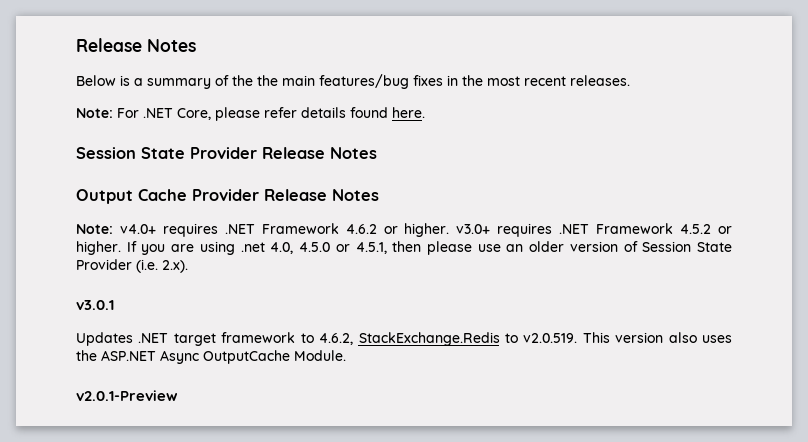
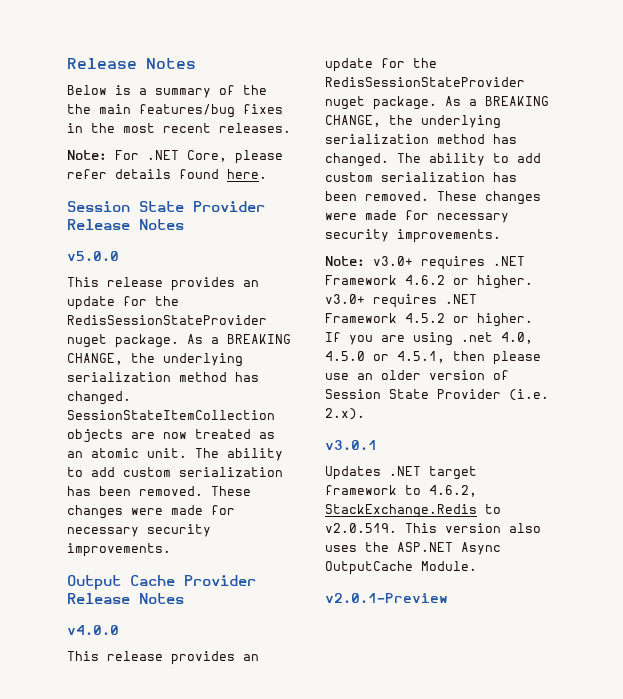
(377, 153) none -> [67,251,119,261] [67,277,259,291] [67,296,179,310] [67,315,267,325] [67,334,291,348] [67,353,243,367] [67,372,259,382] [67,391,131,405] [67,410,275,420] [67,429,275,443] [67,448,283,461] [67,467,283,477] [67,486,251,496] [67,505,235,519] [67,524,211,537] [67,543,171,557] // v5.0.0 // This release provides an update for the RedisSessionStateProvider nuget package. As a BREAKING CHANGE, the underlying serialization method has changed. SessionStateItemCollection objects are now treated as an atomic unit. The ability to add custom serialization has been removed. These changes were made for necessary security improvements.
[76,224,156,234] // Note: v4.0+ -> [67,625,119,635] [67,651,259,665] [325,58,437,72] [325,77,525,87] [325,96,549,110] [325,115,501,129] [325,134,517,144] [325,153,541,167] [325,172,517,182] [325,191,541,205] [325,210,509,223] [325,229,501,243] [325,256,413,266] // v4.0.0 // This release provides an update for the RedisSessionStateProvider nuget package. As a BREAKING CHANGE, the underlying serialization method has changed. The ability to add custom serialization has been removed. These changes were made for necessary security improvements. // Note: v3.0+

